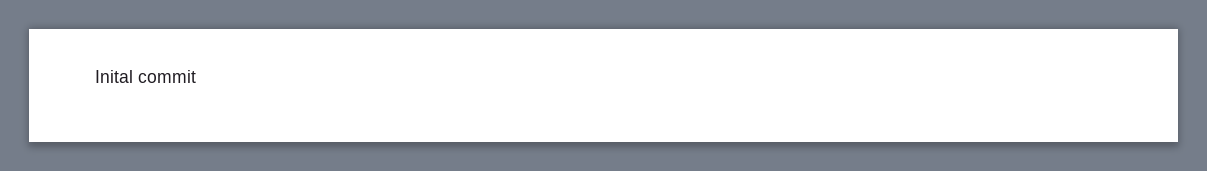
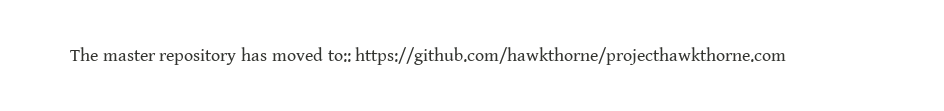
[95,70,196,83] Inital commit -> [70,47,787,65] The master repository has moved to:: https://github.com/hawkthorne/projecthawkthorne.com

